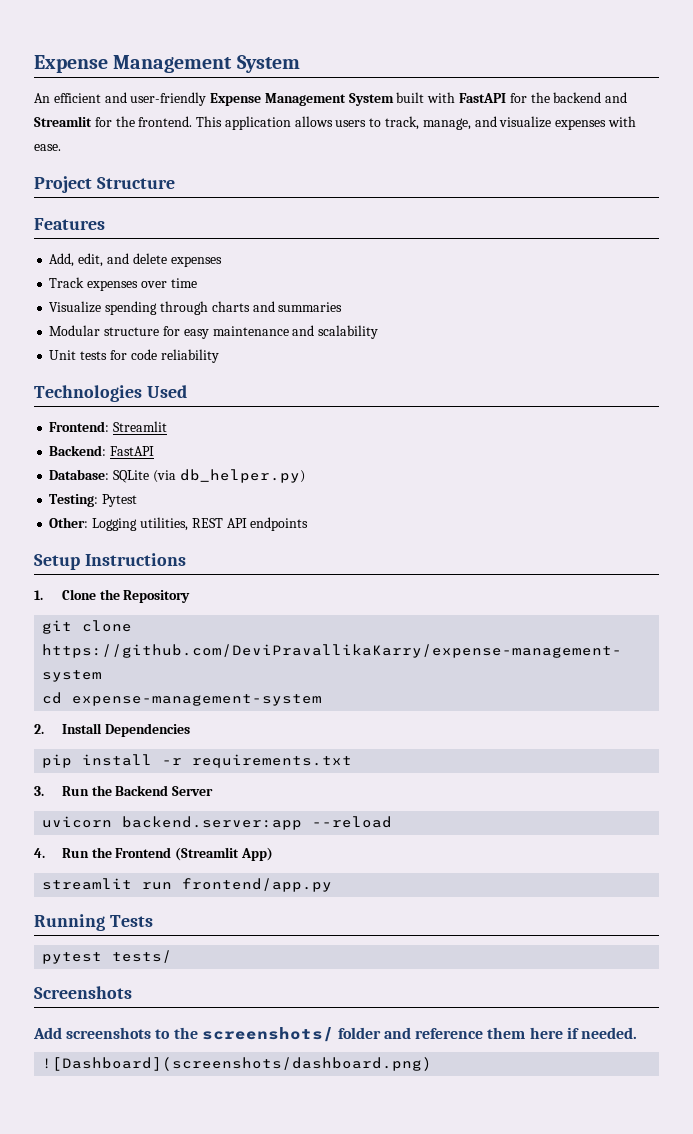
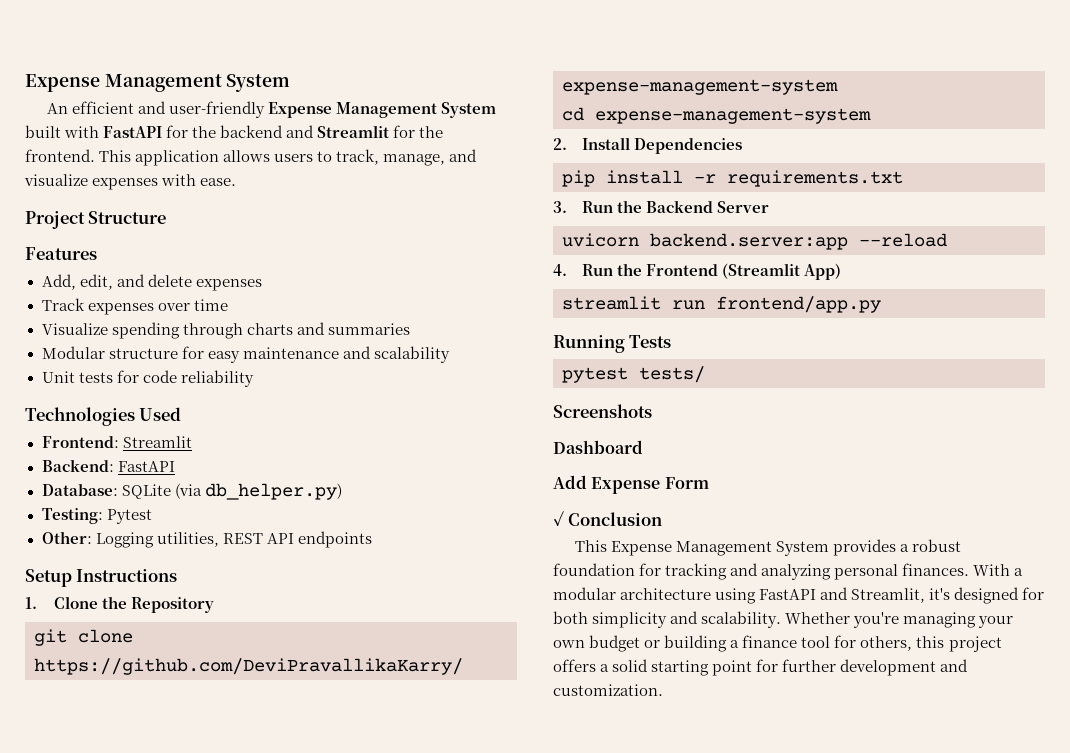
(132, 992) none -> [553,440,643,454] // Dashboard
[66,1027,638,1042] [42,1057,433,1071] screenshots to the screenshots/ folder and reference them here if needed. // ![Dashboard](screenshots/dashboard.png) -> [591,477,709,494] [553,511,663,526] [574,539,962,556] [553,563,1024,580] [553,587,1045,604] [553,611,1014,628] [553,635,1002,652] [553,659,969,676] [553,684,663,696] Expense Form // ✓ Conclusion // This Expense Management System provides a robust foundation for tracking and analyzing personal finances. With a modular architecture using FastAPI and Streamlit, it's designed for both simplicity and scalability. Whether you're managing your own budget or building a finance tool for others, this project offers a solid starting point for further development and customization.

